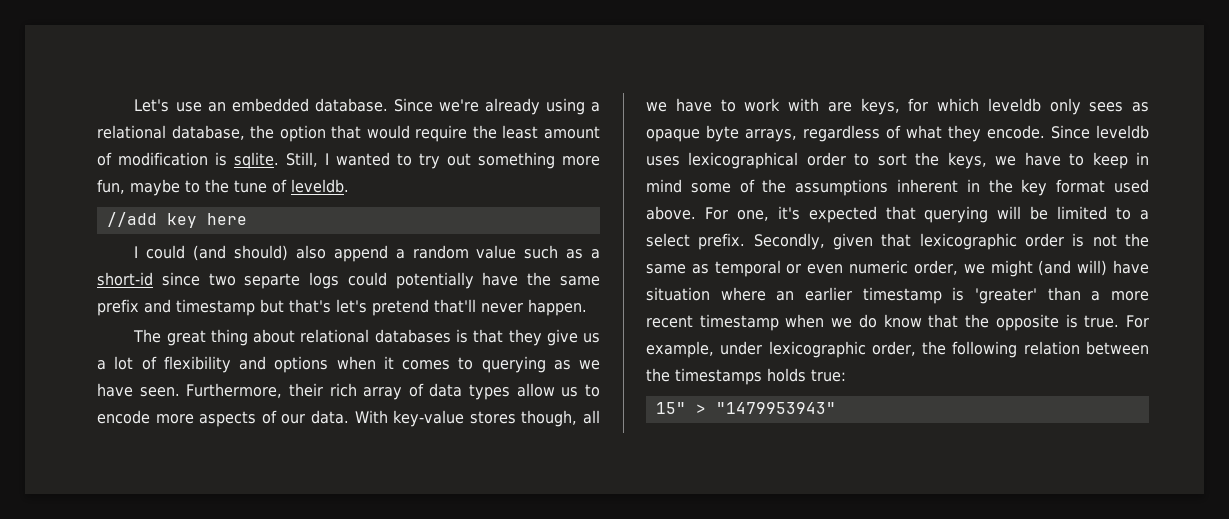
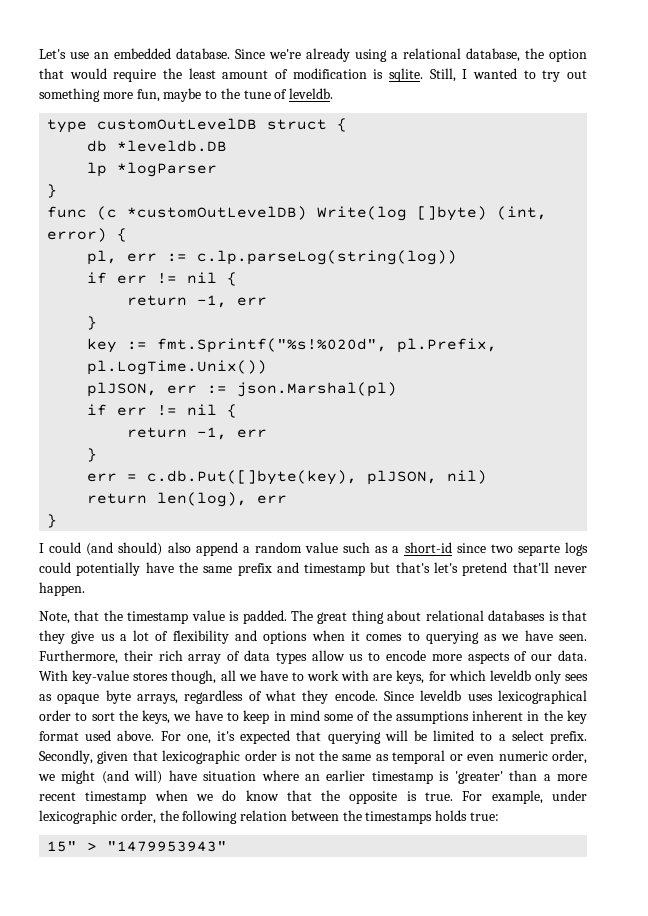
[106,212,247,228] //add key here -> [47,118,348,133] [87,140,228,152] [87,162,218,177] [47,184,58,198] [47,206,548,221] [47,228,128,242] [87,250,458,265] [87,272,238,286] [127,295,268,308] [87,316,98,330] [87,338,498,353] [87,360,268,375] [87,382,398,397] [87,404,238,418] [127,427,268,440] [87,448,98,462] [87,470,488,485] [87,492,288,507] [47,514,58,528] type customOutLevelDB struct { // db *leveldb.DB // lp *logParser // } // func (c *customOutLevelDB) Write(log []byte) (int, error) { // pl, err := c.lp.parseLog(string(log)) // if err != nil { // return -1, err // } // key := fmt.Sprintf("%s!%020d", pl.Prefix, pl.LogTime.Unix()) // plJSON, err := json.Marshal(pl) // if err != nil { // return -1, err // } // err = c.db.Put([]byte(key), plJSON, nil) // return len(log), err // }
(587, 307) none -> [39,610,287,624] Note, that the timestamp value is padded.

